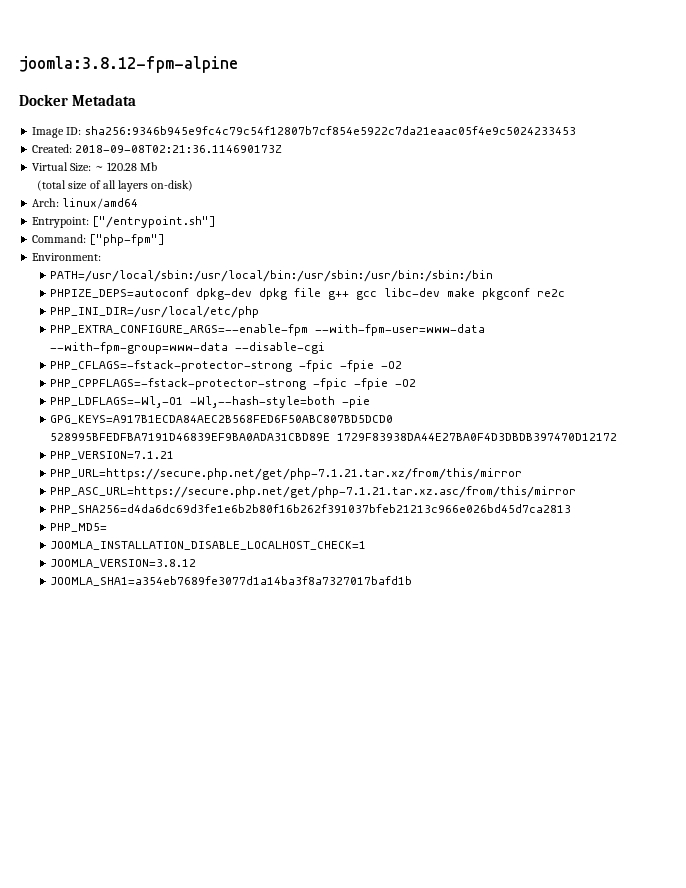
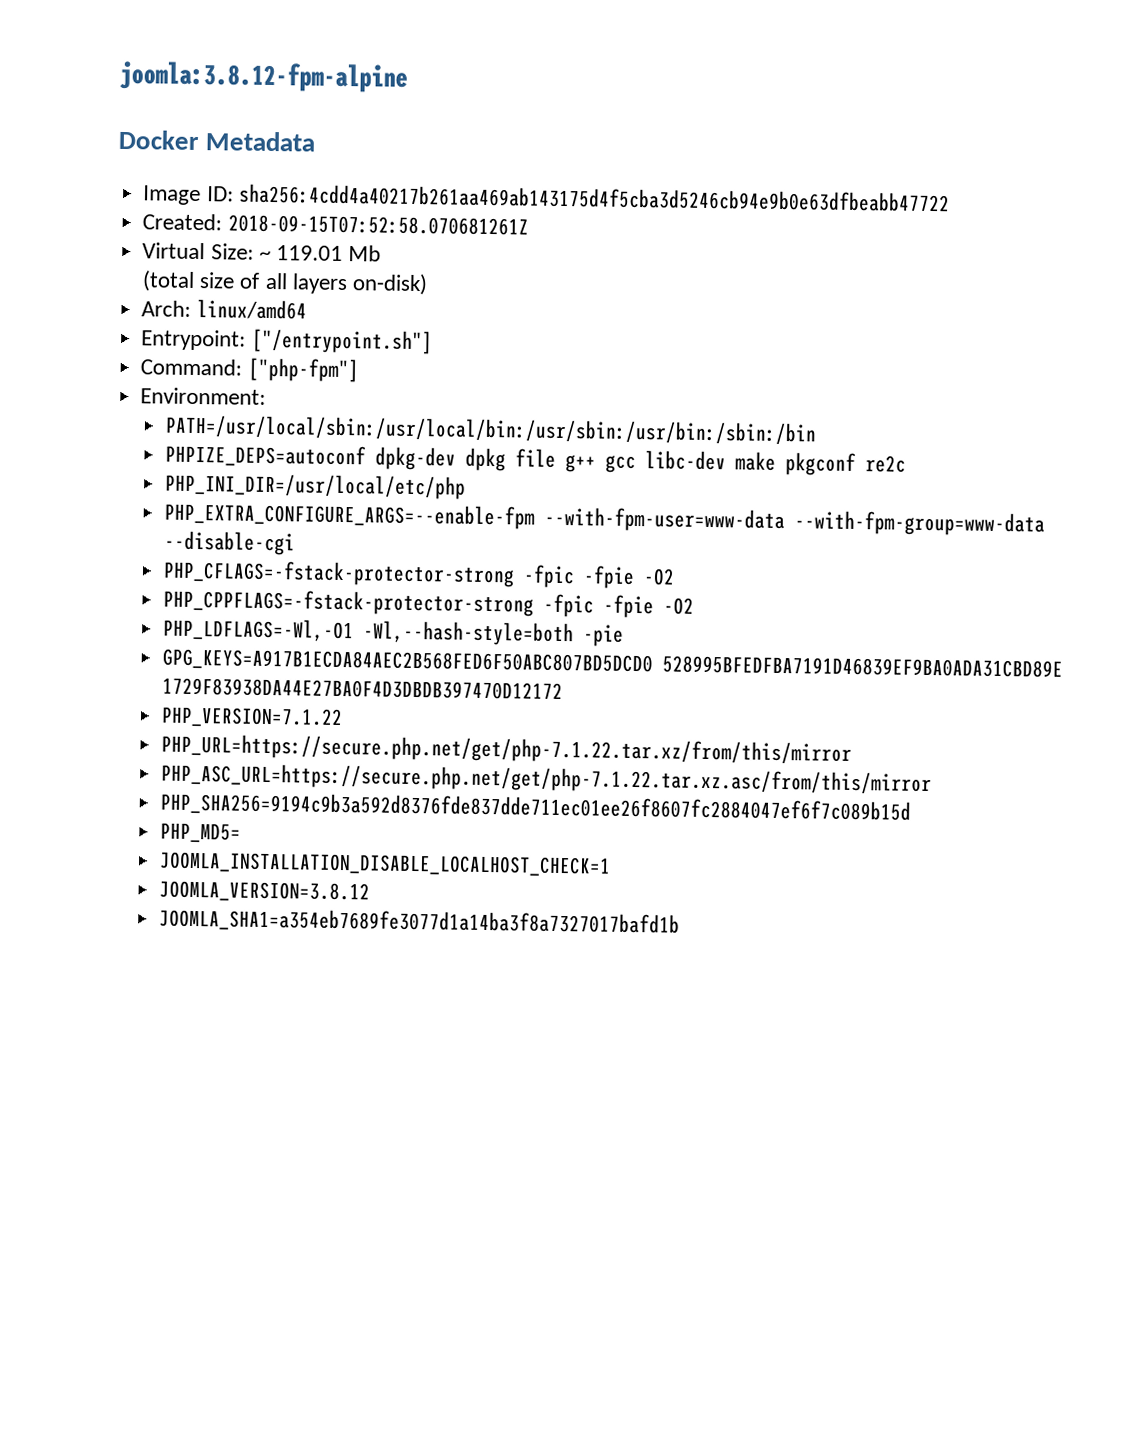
[84,126,576,135] sha256:9346b945e9fc4c79c54f12807b7cf854e5922c7da21eaac05f4e9c5024233453 -> [238,183,950,213] sha256:4cdd4a40217b261aa469ab143175d4f5cba3d5246cb94e9b0e63dfbeabb47722
[75,145,283,153] 2018-09-08T02:21:36.114690173Z -> [227,214,529,236] 2018-09-15T07:52:58.070681261Z
[106,162,137,171] 120.28 -> [275,245,343,261] 119.01
[50,451,175,460] [50,468,523,480] [50,486,577,498] [50,504,572,514] PHP_VERSION=7.1.21 // PHP_URL=https://secure.php.net/get/php-7.1.21.tar.xz/from/this/mirror // PHP_ASC_URL=https://secure.php.net/get/php-7.1.21.tar.xz.asc/from/this/mirror // PHP_SHA256=d4da6dc69d3fe1e6b2b80f16b262f391037bfeb21213c966e026bd45d7ca2813 -> [161,706,344,729] [161,733,853,766] [161,762,933,797] [160,791,912,823] PHP_VERSION=7.1.22 // PHP_URL=https://secure.php.net/get/php-7.1.22.tar.xz/from/this/mirror // PHP_ASC_URL=https://secure.php.net/get/php-7.1.22.tar.xz.asc/from/this/mirror // PHP_SHA256=9194c9b3a592d8376fde837dde711ec01ee26f8607fc2884047ef6f7c089b15d

